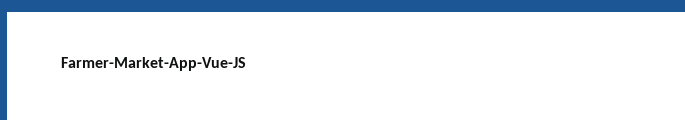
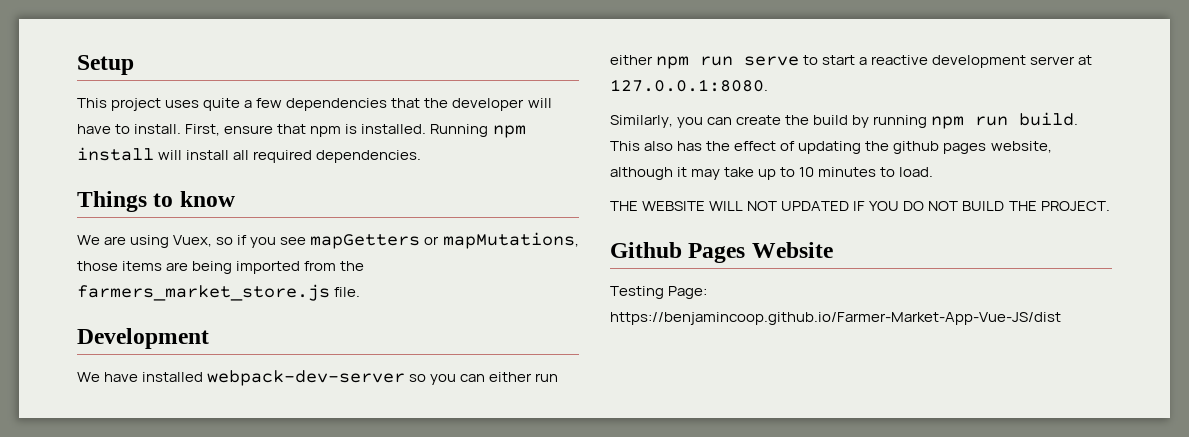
[61,57,246,71] Farmer-Market-App-Vue-JS -> [77,55,134,75] [77,98,552,111] [77,124,526,138] [77,147,422,163] [77,191,235,212] [77,232,579,249] [77,261,365,274] [77,284,361,301] [77,328,209,349] [77,370,559,386] [610,55,1093,69] [610,79,768,92] [610,112,1079,129] [610,141,1052,154] [610,167,934,180] [610,201,1110,211] [610,242,833,263] [610,286,708,299] [610,312,1061,325] Setup // This project uses quite a few dependencies that the developer will have to install. First, ensure that npm is installed. Running npm install will install all required dependencies. // Things to know // We are using Vuex, so if you see mapGetters or mapMutations, those items are being imported from the farmers_market_store.js file. // Development // We have installed webpack-dev-server so you can either run either npm run serve to start a reactive development server at 127.0.0.1:8080. // Similarly, you can create the build by running npm run build. This also has the effect of updating the github pages website, although it may take up to 10 minutes to load. // THE WEBSITE WILL NOT UPDATED IF YOU DO NOT BUILD THE PROJECT. // Github Pages Website // Testing Page: https://benjamincoop.github.io/Farmer-Market-App-Vue-JS/dist

